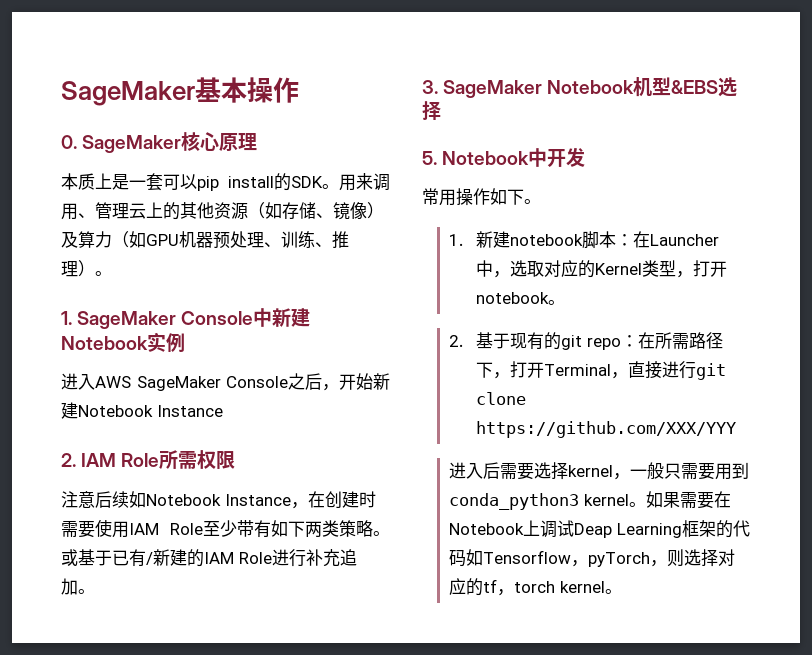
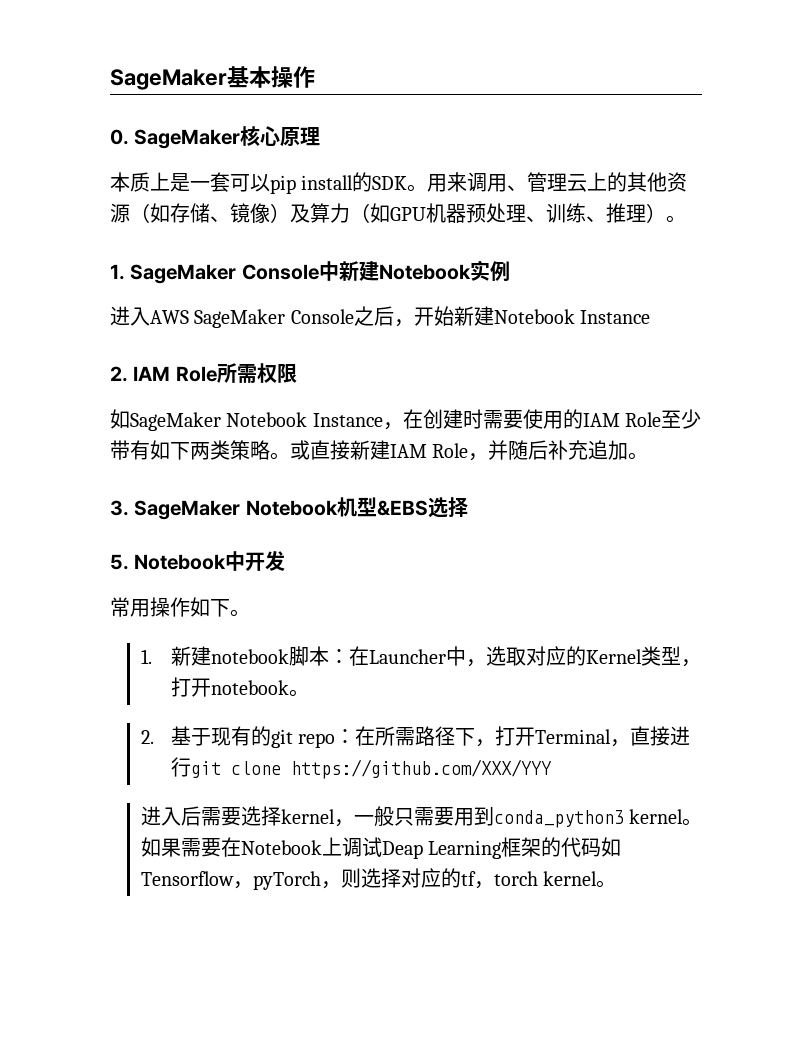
[61,491,146,508] 注意后续如 -> [110,409,221,431] 如SageMaker
(129, 529) none -> [562,409,583,429] 的
[78,549,306,567] 基于已有/新建的IAM Role进行 -> [310,440,549,461] 直接新建IAM Role，并随后

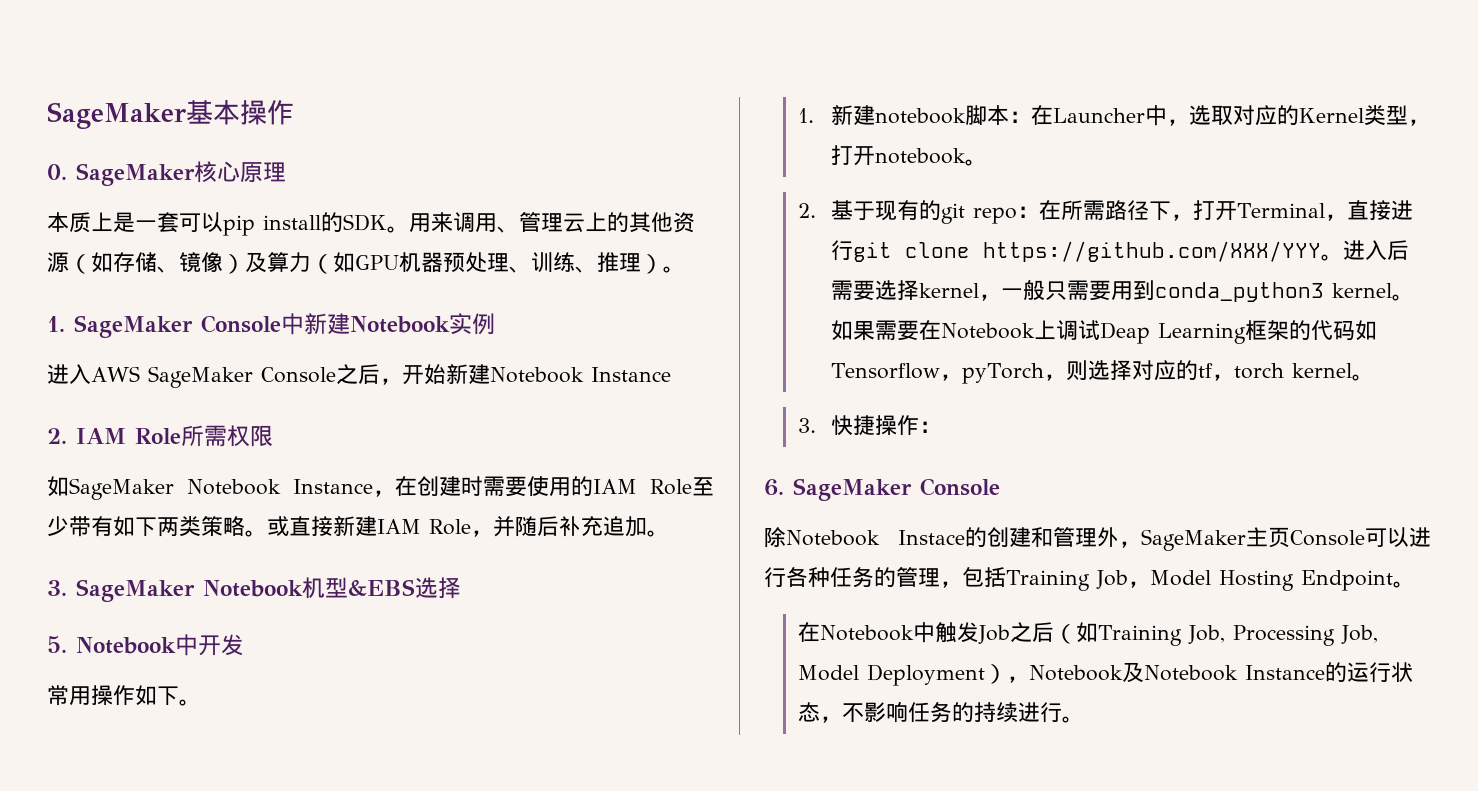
(553, 769) // -> [1321,254,1344,261] 。
(616, 884) none -> [797,415,942,436] [764,478,1000,501] [764,527,1431,551] [764,567,1415,591] [797,622,1378,646] [797,662,1413,686] [797,701,1084,723] // 3.快捷操作： // 6. SageMaker Console // 除Notebook Instace的创建和管理外，SageMaker主页Console可以进行各种任务的管理，包括Training Job，Model Hosting Endpoint。 // 在Notebook中触发Job之后（如Training Job, Processing Job, Model Deployment），Notebook及Notebook Instance的运行状态，不影响任务的持续进行。

